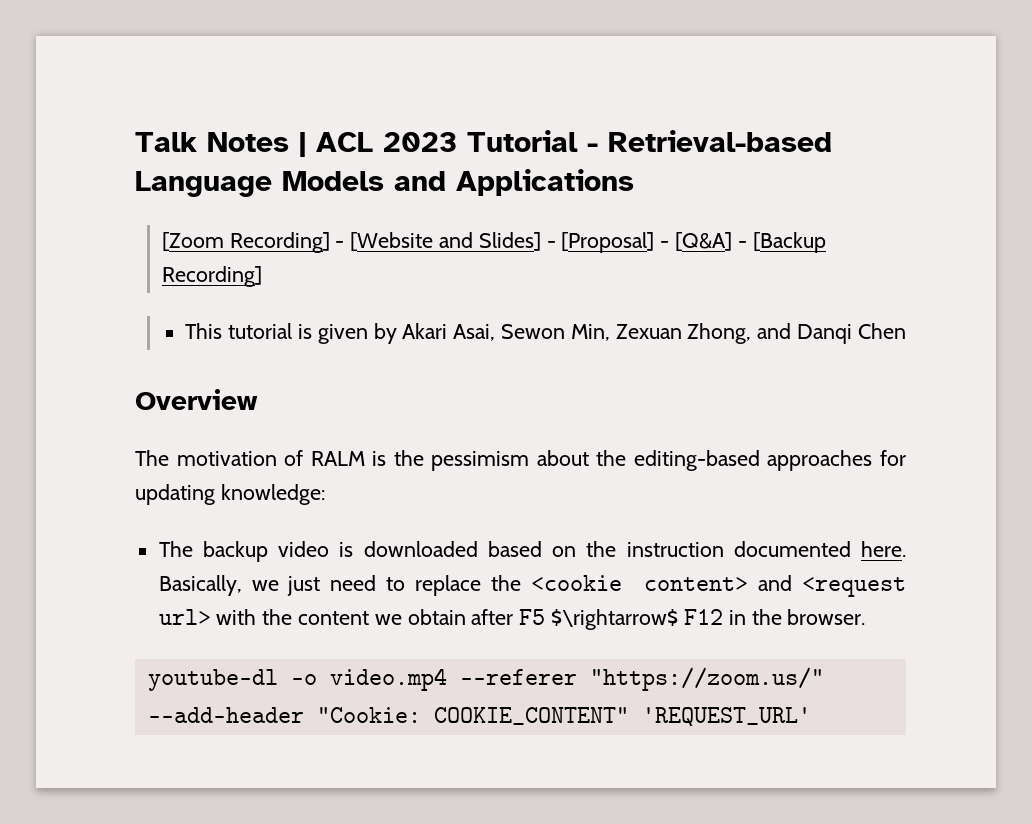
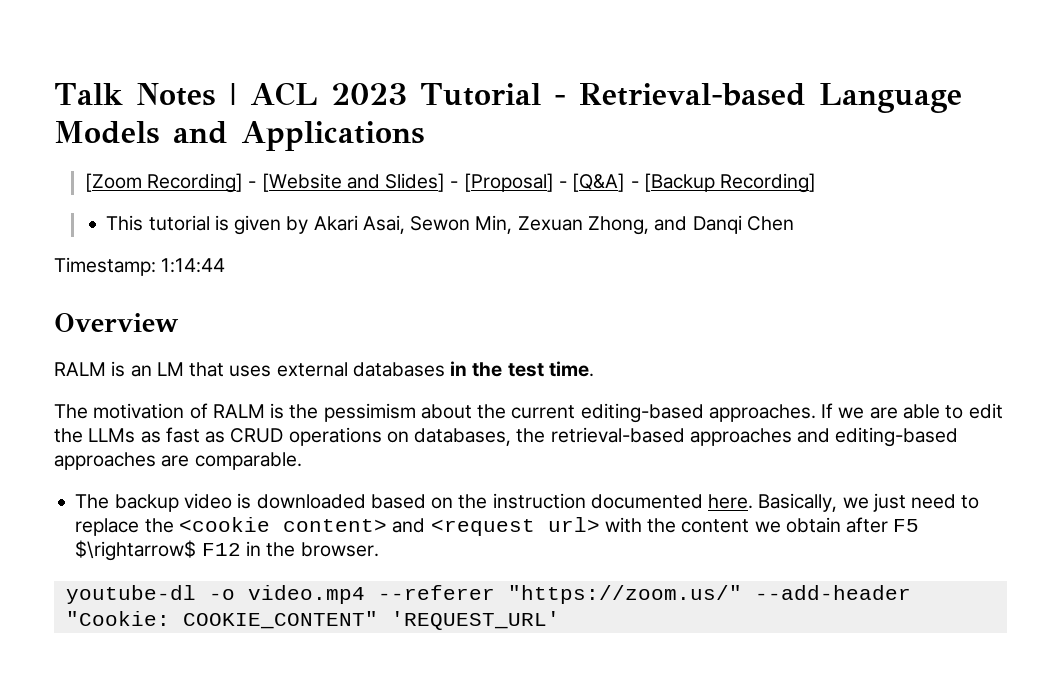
(906, 331) none -> [54,257,226,276] // Timestamp: 1:14:44
(258, 399) none -> [54,361,594,377] // RALM is an LM that uses external databases in the test time.
[633,450,906,471] [135,484,325,505] editing-based approaches for updating knowledge: -> [511,403,1003,423] [54,427,959,447] [54,452,302,470] current editing-based approaches. If we are able to edit the LLMs as fast as CRUD operations on databases, the retrieval-based approaches and editing-based approaches are comparable.

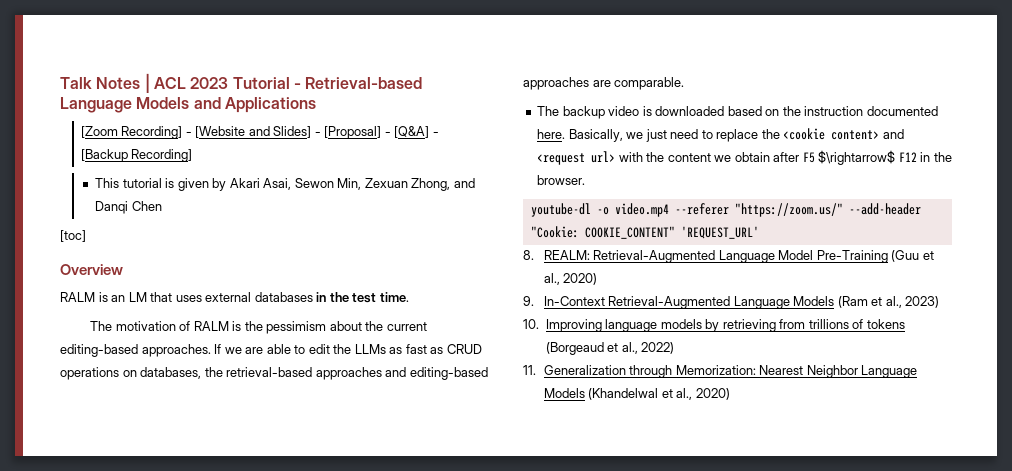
[54,257,226,276] Timestamp: 1:14:44 -> [60,230,86,242] [toc]
(560, 620) none -> [523,250,934,263] [543,273,598,285] [523,296,940,309] [523,319,905,332] [545,342,675,355] [523,365,918,378] [543,388,730,400] // 8. REALM: Retrieval-Augmented Language Model Pre-Training (Guu et al., 2020) // 9. In-Context Retrieval-Augmented Language Models (Ram et al., 2023) // 10. Improving language models by retrieving from trillions of tokens (Borgeaud et al., 2022) // 11. Generalization through Memorization: Nearest Neighbor Language Models (Khandelwal et al., 2020)

